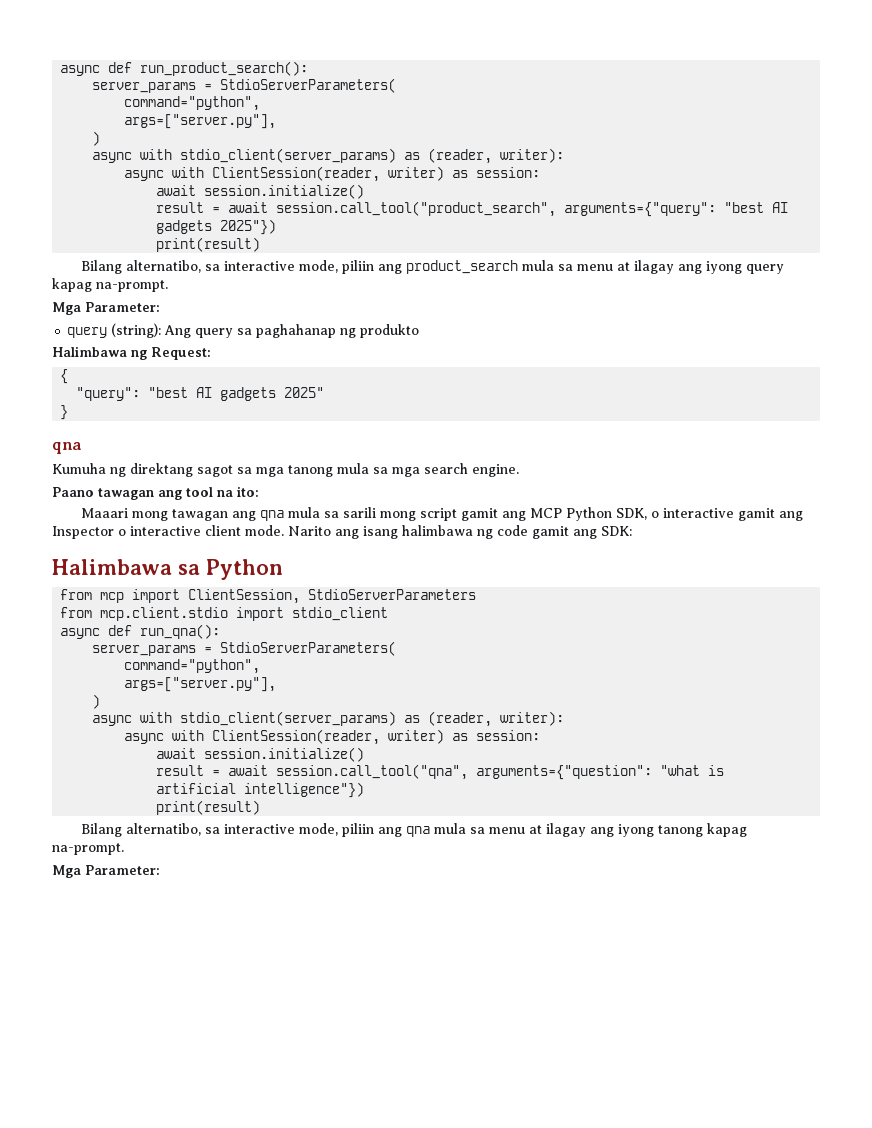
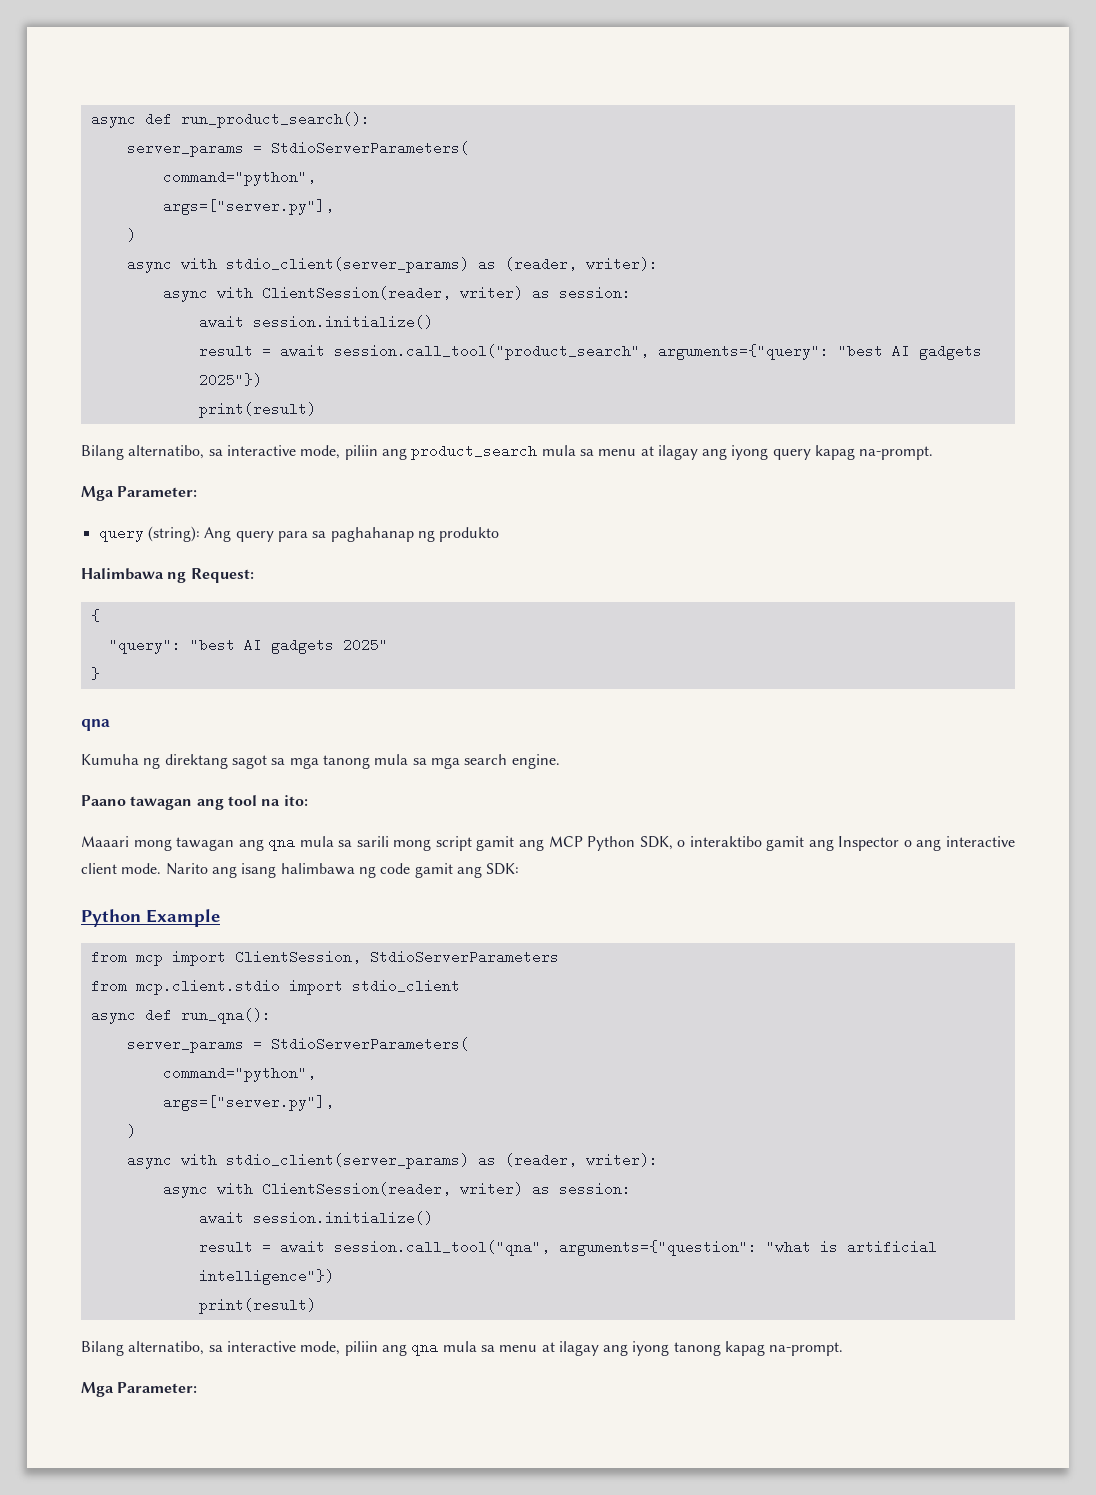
(234, 333) none -> [277,531,308,542] para
[663,508,735,518] interactive -> [689,836,762,847] interaktibo
(126, 532) none -> [916,839,942,851] ang
[52,559,283,580] Halimbawa sa Python -> [81,909,220,927] Python Example

